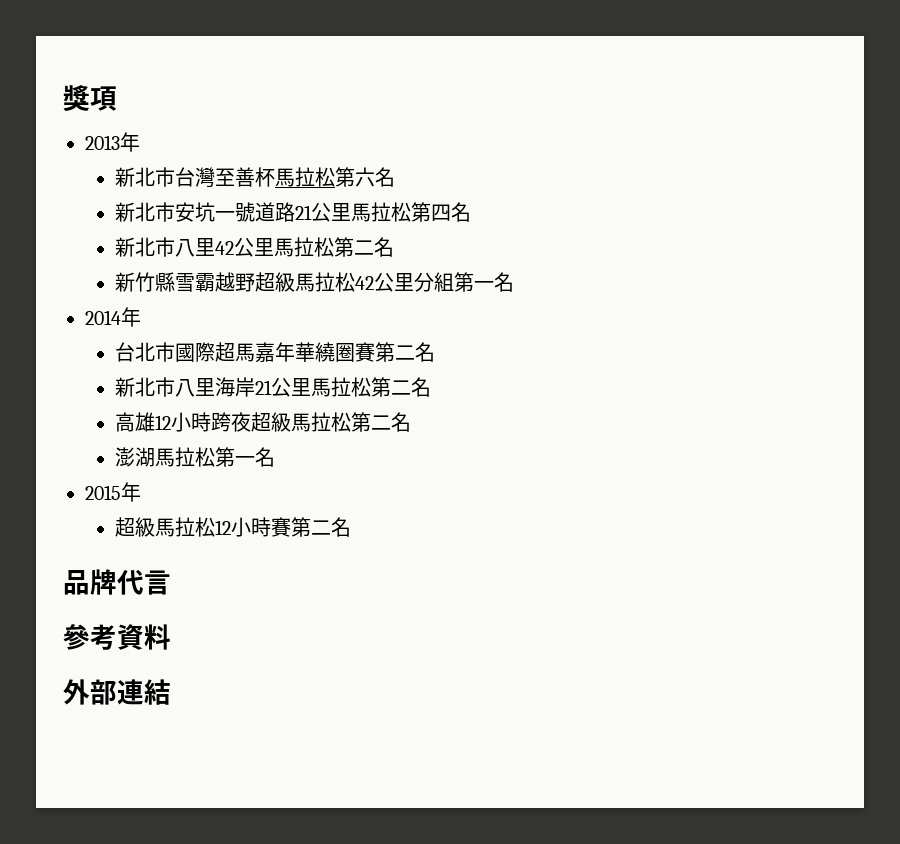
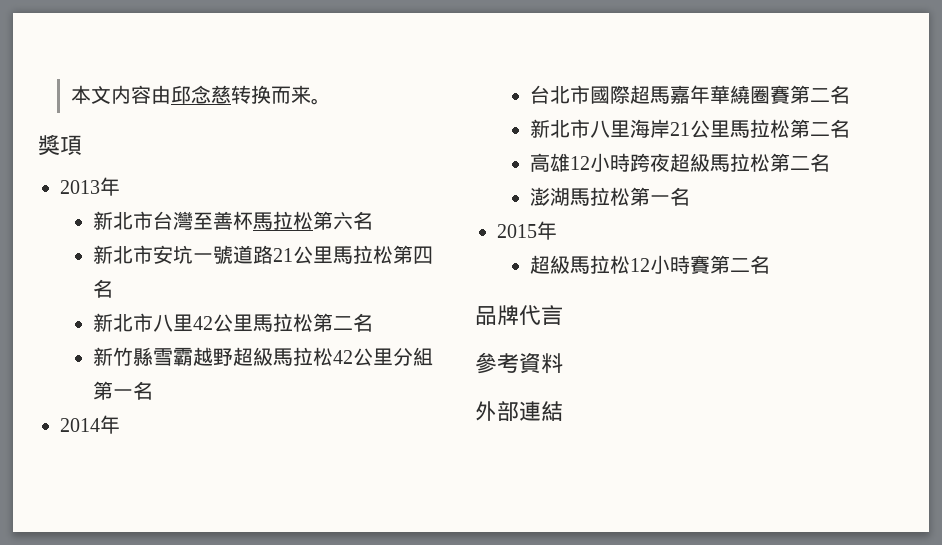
(63, 98) none -> [71,85,332,105] 本文内容由邱念慈转换而来。 //

